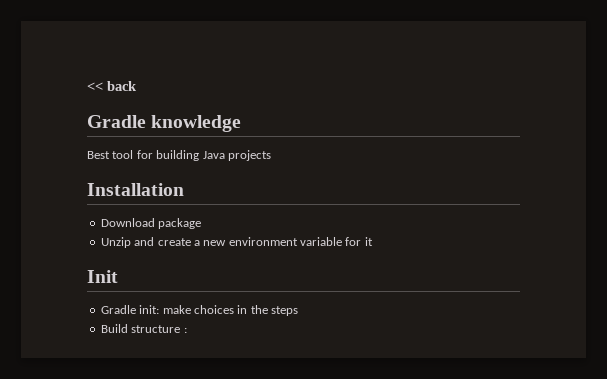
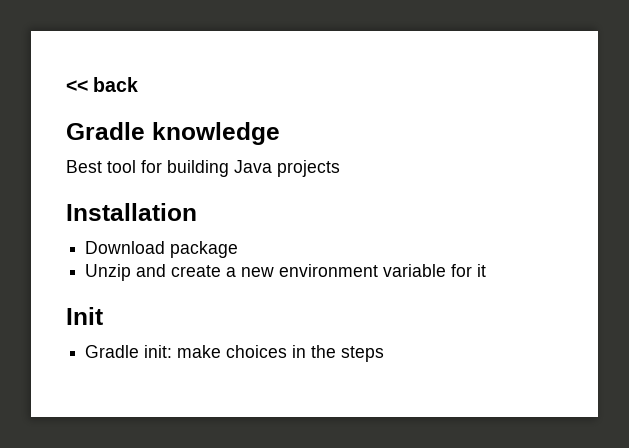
[100,324,187,333] // Build structure : -> (385, 354) none

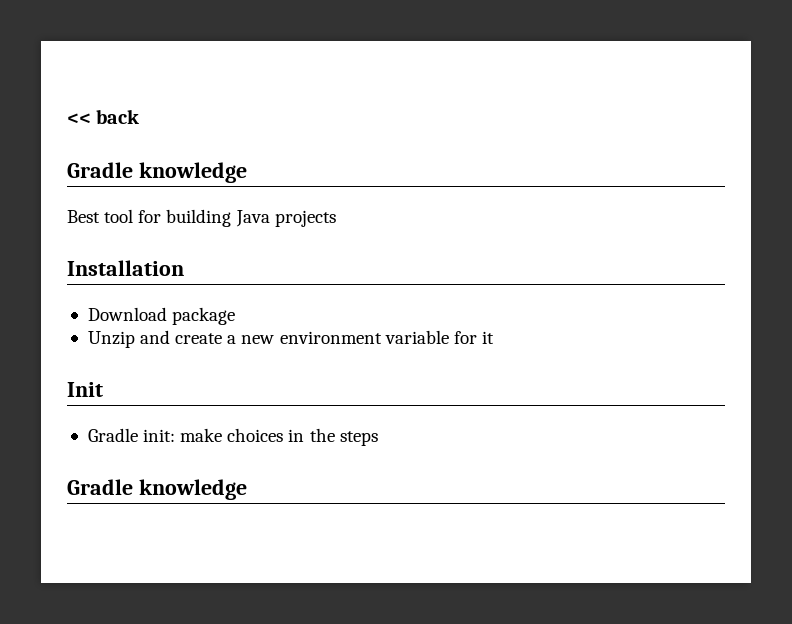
(385, 354) none -> [67,479,247,500] // Gradle knowledge

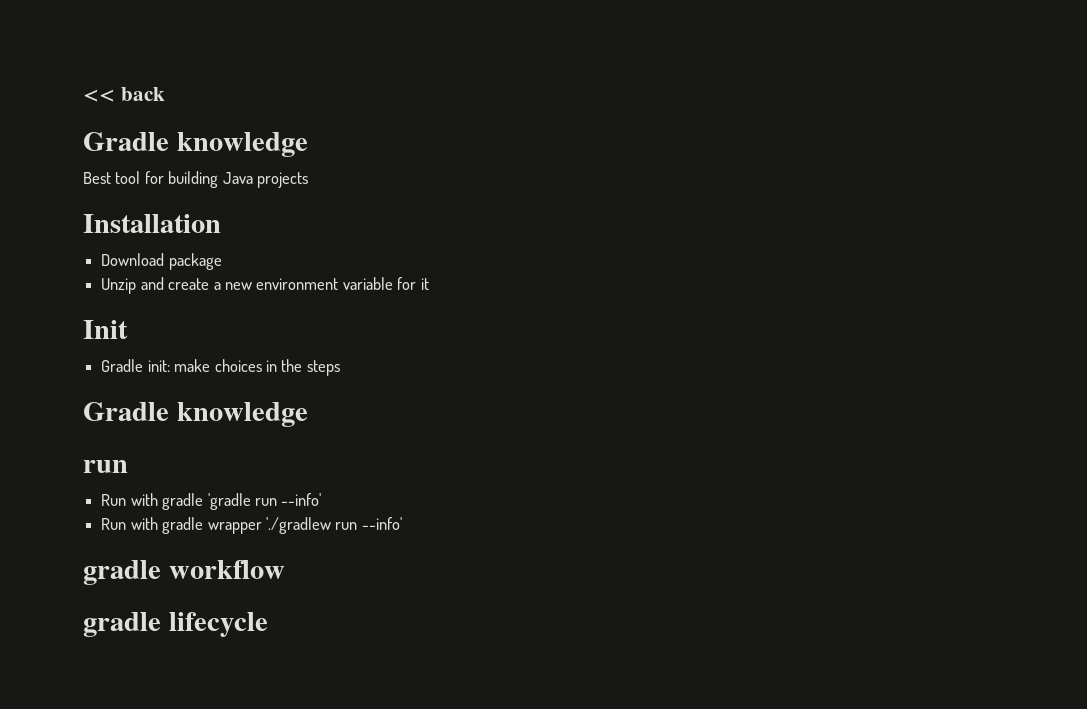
(247, 489) none -> [83,460,128,473] [101,493,322,510] [101,517,402,534] [83,560,285,585] [83,612,268,637] // run // Run with gradle 'gradle run --info' // Run with gradle wrapper './gradlew run --info' // gradle workflow // gradle lifecycle

